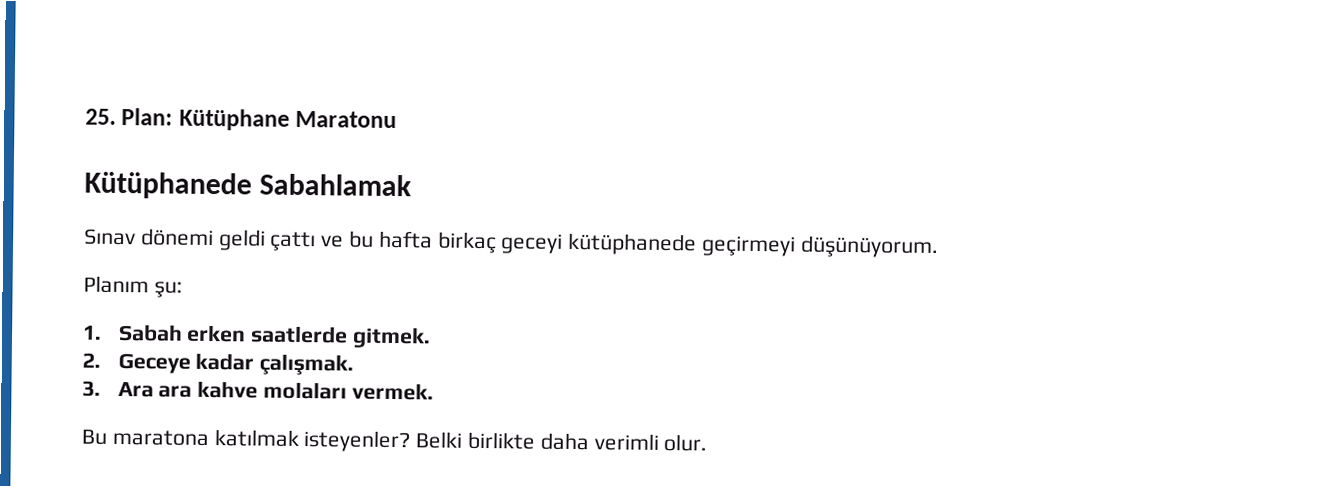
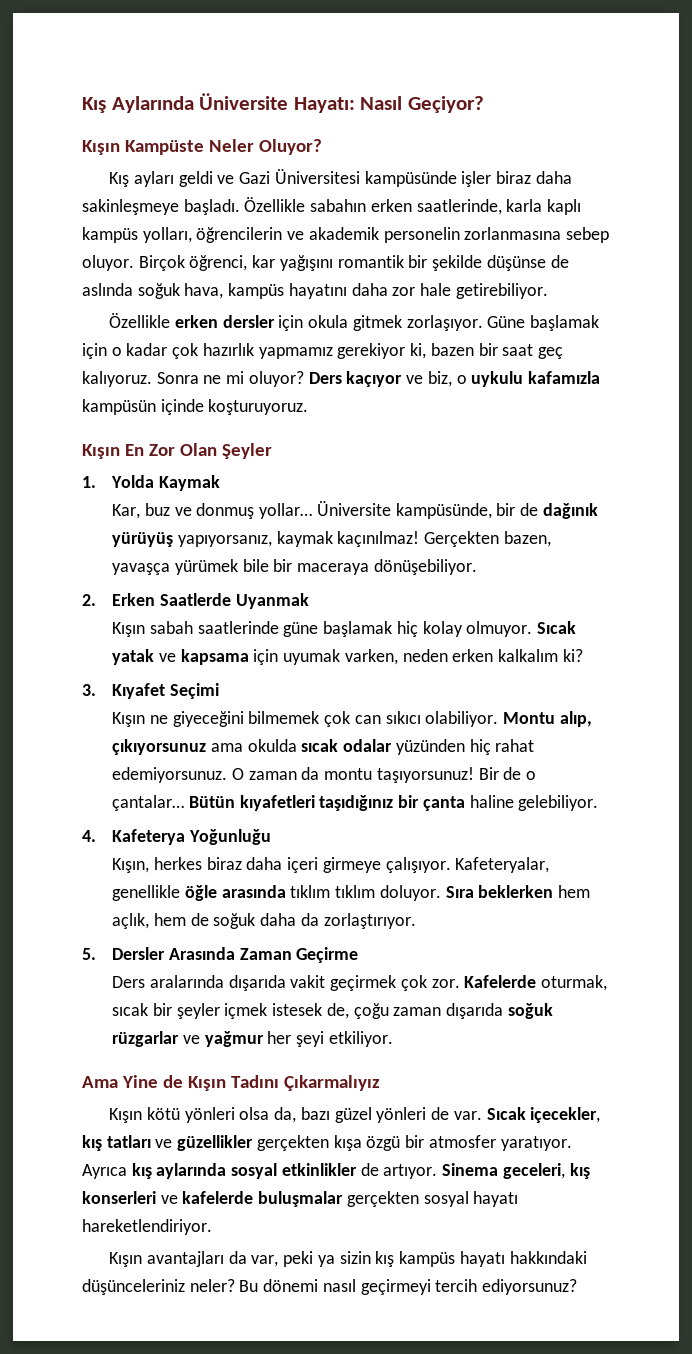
[85,108,398,131] [84,171,413,200] [84,228,939,258] [83,275,183,298] [82,323,432,349] [82,352,355,376] [82,380,434,401] [81,429,708,453] 25. Plan: Kütüphane Maratonu // Kütüphanede Sabahlamak // Sınav dönemi geldi çattı ve bu hafta birkaç geceyi kütüphanede geçirmeyi düşünüyorum. // Planım şu: // 1. Sabah erken saatlerde gitmek. // 2. Geceye kadar çalışmak. // 3. Ara ara kahve molaları vermek. // Bu maratona katılmak isteyenler? Belki birlikte daha verimli olur. -> [82,93,484,113] [82,139,322,155] [109,169,572,187] [82,197,582,215] [82,227,610,243] [82,255,569,271] [82,283,548,299] [109,313,600,331] [82,343,563,359] [82,371,600,387] [82,399,309,415] [82,443,272,459] [82,475,220,491] [112,501,598,519] [112,531,551,547] [112,559,477,575] [82,593,309,609] [112,621,576,637] [112,649,583,665] [82,683,219,699] [112,711,592,727] [112,739,535,755] [112,767,536,783] [112,795,599,811] [82,829,271,845] [112,857,550,873] [112,885,590,901] [112,913,416,929] [82,947,359,963] [112,975,607,991] [112,1003,553,1019] [112,1031,393,1047] [82,1075,380,1091] [109,1107,601,1123] [82,1135,572,1151] [82,1163,590,1179] [82,1191,519,1207] [82,1219,212,1235] [109,1251,587,1267] [82,1279,578,1295] Kış Aylarında Üniversite Hayatı: Nasıl Geçiyor? // Kışın Kampüste Neler Oluyor? // Kış ayları geldi ve Gazi Üniversitesi kampüsünde işler biraz daha sakinleşmeye başladı. Özellikle sabahın erken saatlerinde, karla kaplı kampüs yolları, öğrencilerin ve akademik personelin zorlanmasına sebep oluyor. Birçok öğrenci, kar yağışını romantik bir şekilde düşünse de aslında soğuk hava, kampüs hayatını daha zor hale getirebiliyor. // Özellikle erken dersler için okula gitmek zorlaşıyor. Güne başlamak için o kadar çok hazırlık yapmamız gerekiyor ki, bazen bir saat geç kalıyoruz. Sonra ne mi oluyor? Ders kaçıyor ve biz, o uykulu kafamızla kampüsün içinde koşturuyoruz. // Kışın En Zor Olan Şeyler // 1. Yolda Kaymak // Kar, buz ve donmuş yollar… Üniversite kampüsünde, bir de dağınık yürüyüş yapıyorsanız, kaymak kaçınılmaz! Gerçekten bazen, yavaşça yürümek bile bir maceraya dönüşebiliyor. // 2. Erken Saatlerde Uyanmak // Kışın sabah saatlerinde güne başlamak hiç kolay olmuyor. Sıcak yatak ve kapsama için uyumak varken, neden erken kalkalım ki? // 3. Kıyafet Seçimi // Kışın ne giyeceğini bilmemek çok can sıkıcı olabiliyor. Montu alıp, çıkıyorsunuz ama okulda sıcak odalar yüzünden hiç rahat edemiyorsunuz. O zaman da montu taşıyorsunuz! Bir de o çantalar… Bütün kıyafetleri taşıdığınız bir çanta haline gelebiliyor. // 4. Kafeterya Yoğunluğu // Kışın, herkes biraz daha içeri girmeye çalışıyor. Kafeteryalar, genellikle öğle arasında tıklım tıklım doluyor. Sıra beklerken hem açlık, hem de soğuk daha da zorlaştırıyor. // 5. Dersler Arasında Zaman Geçirme // Ders aralarında dışarıda vakit geçirmek çok zor. Kafelerde oturmak, sıcak bir şeyler içmek istesek de, çoğu zaman dışarıda soğuk rüzgarlar ve yağmur her şeyi etkiliyor. // Ama Yine de Kışın Tadını Çıkarmalıyız // Kışın kötü yönleri olsa da, bazı güzel yönleri de var. Sıcak içecekler, kış tatları ve güzellikler gerçekten kışa özgü bir atmosfer yaratıyor. Ayrıca kış aylarında sosyal etkinlikler de artıyor. Sinema geceleri, kış konserleri ve kafelerde buluşmalar gerçekten sosyal hayatı hareketlendiriyor. // Kışın avantajları da var, peki ya sizin kış kampüs hayatı hakkındaki düşünceleriniz neler? Bu dönemi nasıl geçirmeyi tercih ediyorsunuz?

